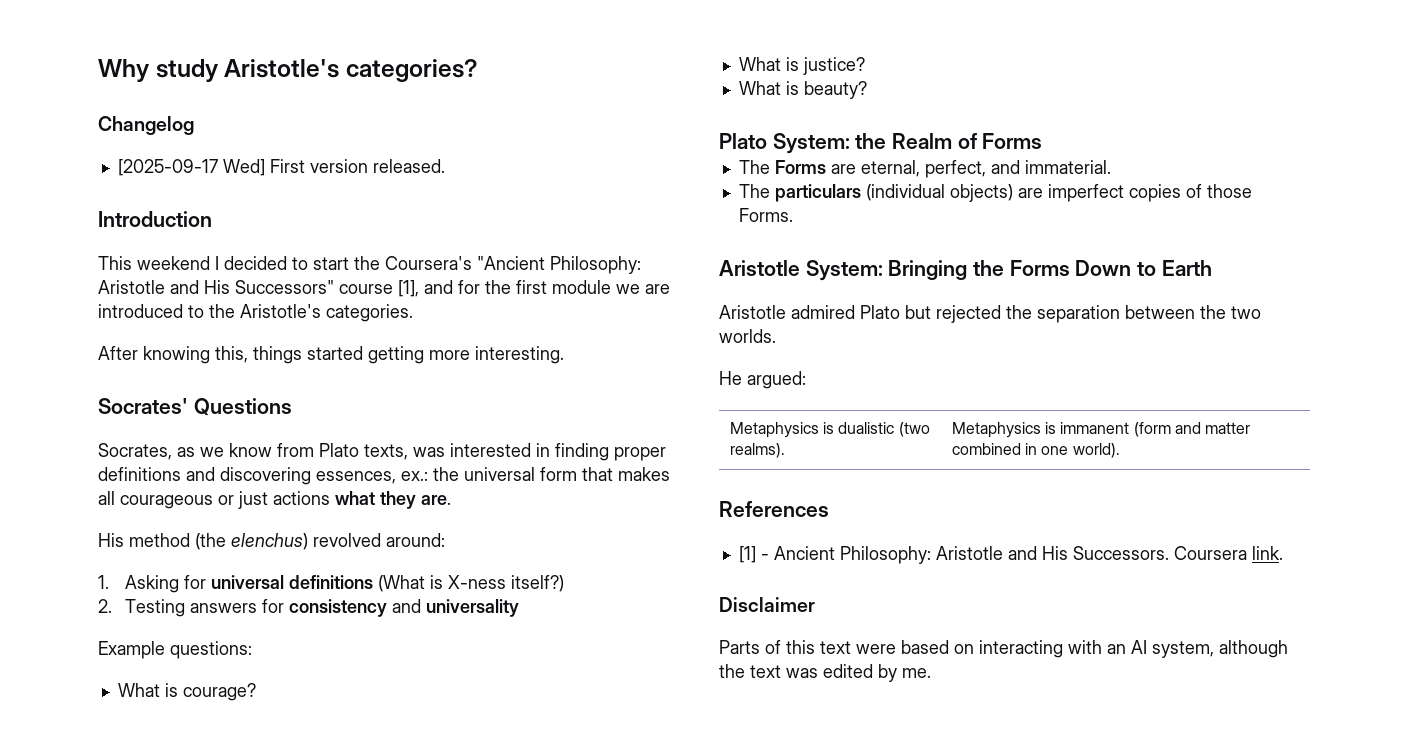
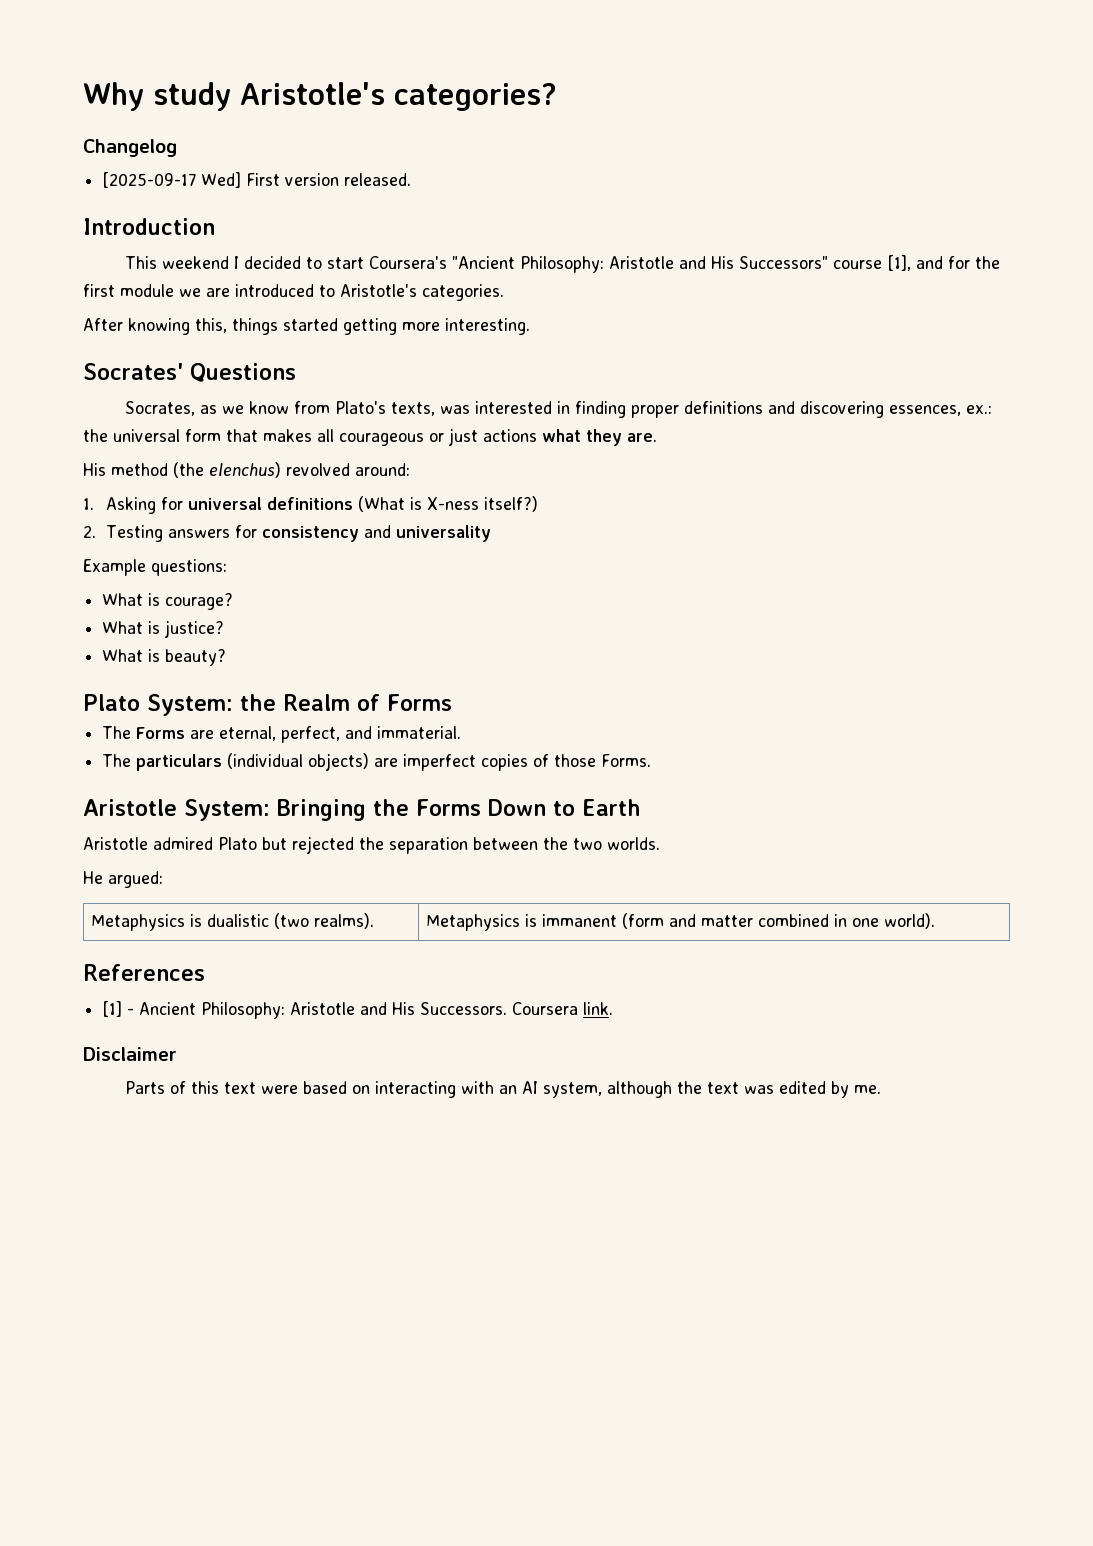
[354,256,380,270] the -> (365, 263) none
[209,304,235,318] the -> (335, 291) none
[319,443,359,457] Plato -> [335,401,387,414] Plato's

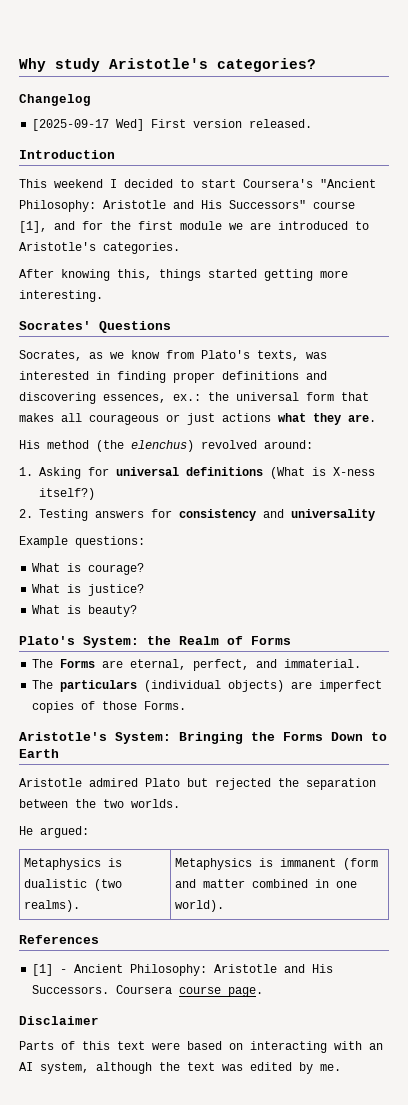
[83,694,140,711] Plato -> [19,636,75,645] Plato's
[83,799,177,816] Aristotle -> [19,732,107,741] Aristotle's
[583,1002,614,1015] link. -> [179,986,264,997] course page.

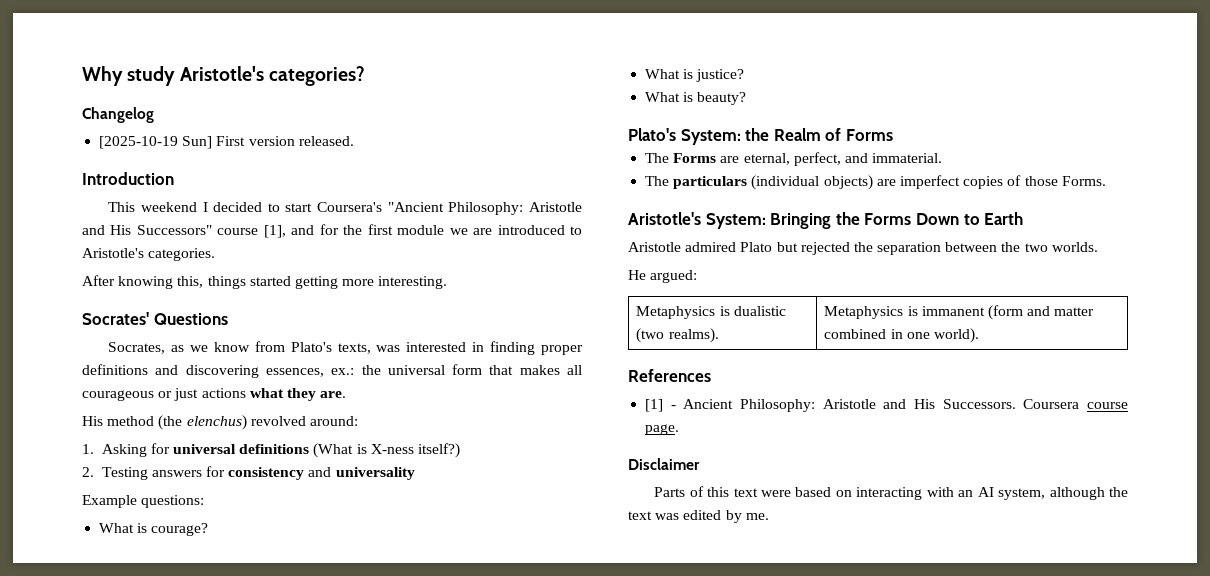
[32,119,145,131] [2025-09-17 Wed] -> [99,136,213,149] [2025-10-19 Sun]

